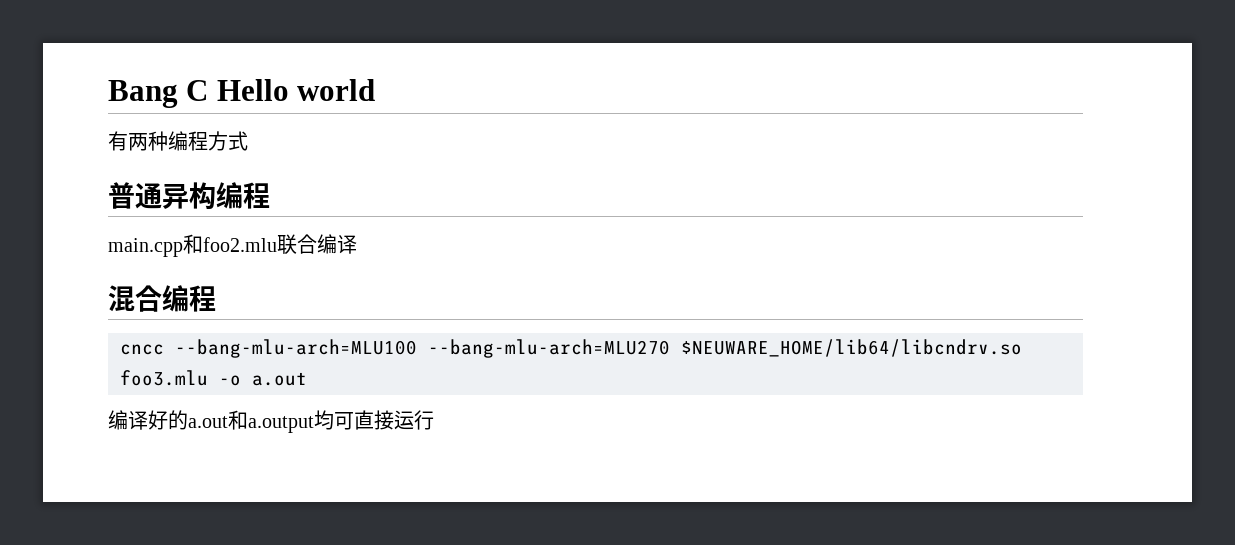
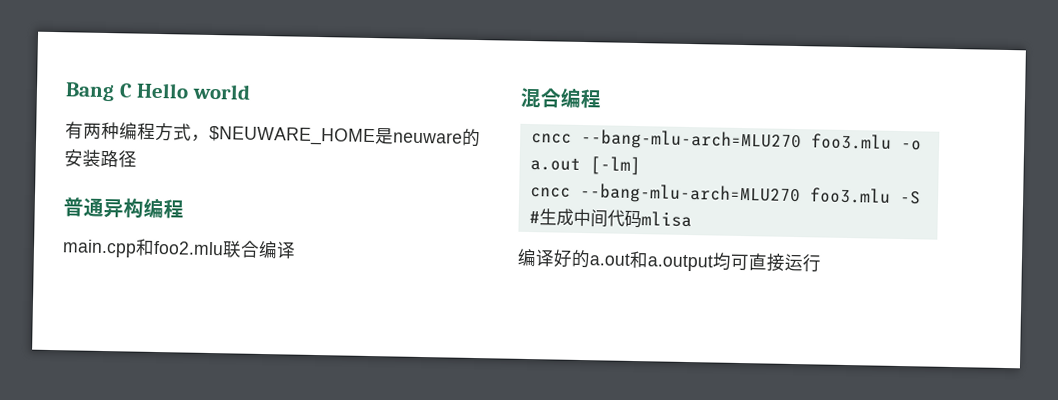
(248, 141) none -> [191,125,481,148] [64,149,137,168] ，$NEUWARE_HOME是neuware的安装路径
[175,339,1022,358] --bang-mlu-arch=MLU100 --bang-mlu-arch=MLU270 $NEUWARE_HOME/lib64/libcndrv.so -> [580,128,802,152] --bang-mlu-arch=MLU270
(307, 379) none -> [589,156,641,176] [529,182,921,206] [528,208,692,229] [-lm] // cncc --bang-mlu-arch=MLU270 foo3.mlu -S #生成中间代码mlisa

